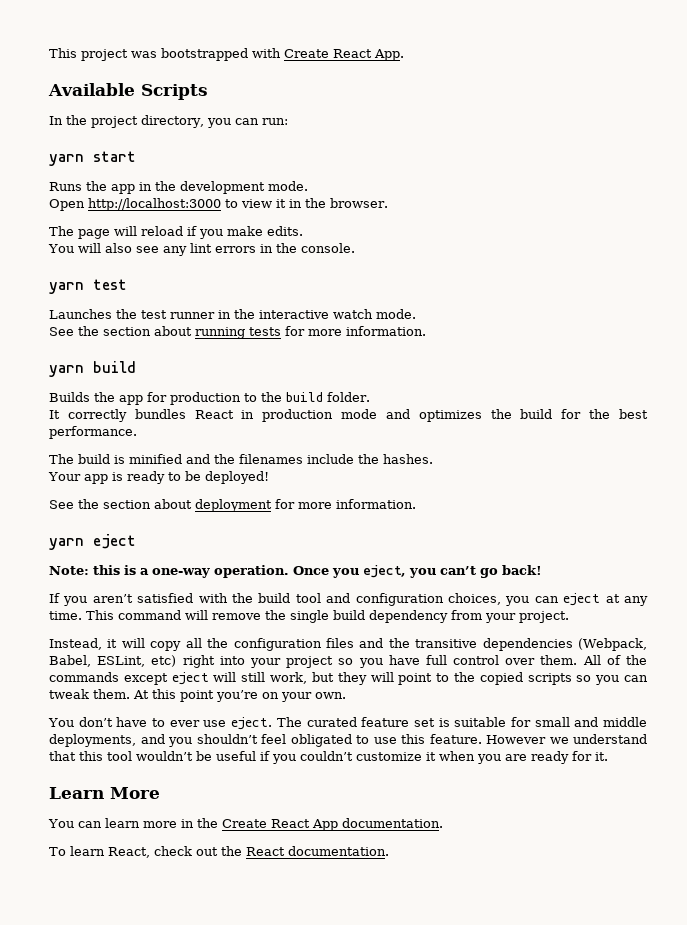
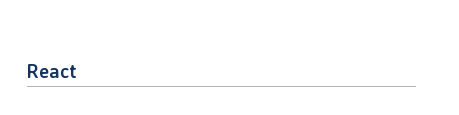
[49,48,404,61] [48,83,208,100] [49,115,288,128] [49,151,136,166] [49,181,308,194] [49,198,388,211] [49,226,303,239] [48,243,355,256] [49,279,127,294] [49,309,416,319] [49,326,426,339] [49,361,136,377] [49,392,370,405] [49,409,648,422] [49,426,137,439] [49,454,433,464] [48,471,269,484] [49,499,416,512] [49,534,136,550] [49,565,542,578] [49,593,648,606] [49,610,569,623] [49,638,648,651] [49,655,647,668] [49,672,648,685] [49,689,346,702] [48,717,647,730] [49,734,647,747] [49,751,608,764] [49,787,160,799] [48,818,443,831] [49,846,389,858] This project was bootstrapped with Create React App. // Available Scripts // In the project directory, you can run: // yarn start // Runs the app in the development mode. // Open http://localhost:3000 to view it in the browser. // The page will reload if you make edits. // You will also see any lint errors in the console. // yarn test // Launches the test runner in the interactive watch mode. // See the section about running tests for more information. // yarn build // Builds the app for production to the build folder. // It correctly bundles React in production mode and optimizes the build for the best performance. // The build is minified and the filenames include the hashes. // Your app is ready to be deployed! // See the section about deployment for more information. // yarn eject // Note: this is a one-way operation. Once you eject, you can’t go back! // If you aren’t satisfied with the build tool and configuration choices, you can eject at any time. This command will remove the single build dependency from your project. // Instead, it will copy all the configuration files and the transitive dependencies (Webpack, Babel, ESLint, etc) right into your project so you have full control over them. All of the commands except eject will still work, but they will point to the copied scripts so you can tweak them. At this point you’re on your own. // You don’t have to ever use eject. The curated feature set is suitable for small and middle deployments, and you shouldn’t feel obligated to use this feature. However we understand that this tool wouldn’t be useful if you couldn’t customize it when you are ready for it. // Learn More // You can learn more in the Create React App documentation. // To learn React, check out the React documentation. -> [27,64,77,78] React

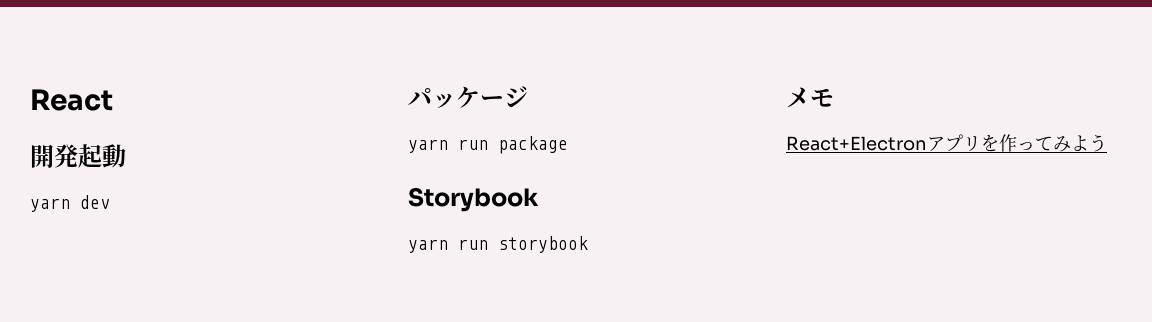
(77, 71) none -> [30,144,126,168] [30,195,110,212] [408,86,528,108] [408,136,568,154] [408,187,539,212] [408,236,588,253] [786,87,834,108] [786,134,1107,152] // 開発起動 // yarn dev // パッケージ // yarn run package // Storybook // yarn run storybook // メモ // React+Electronアプリを作ってみよう

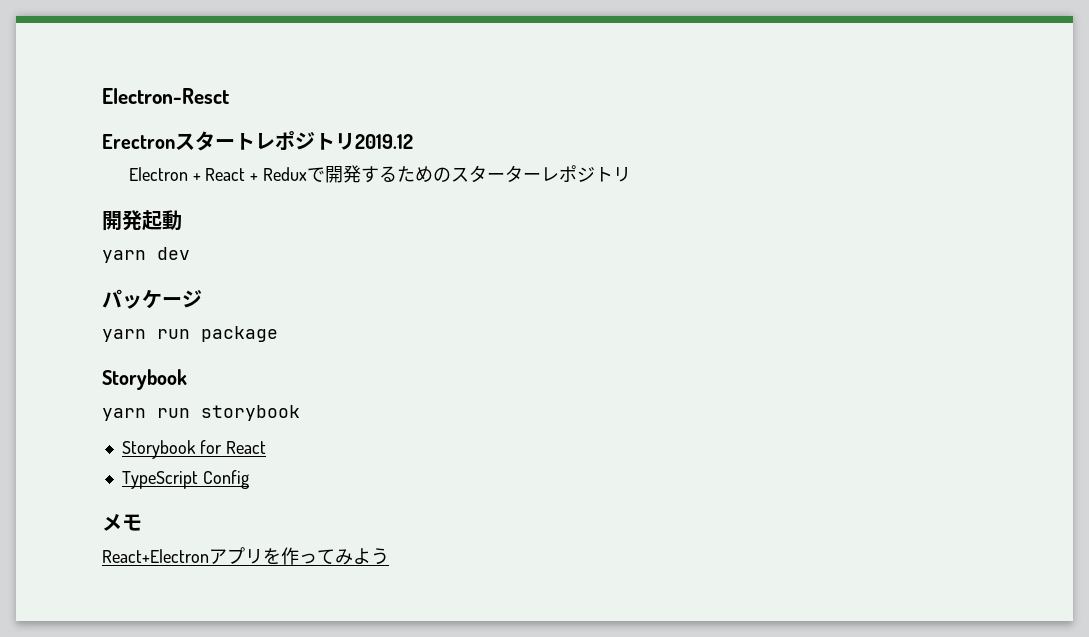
[30,89,113,111] React -> [102,88,229,104] [102,131,413,151] [128,165,632,183] Electron-Resct // Erectronスタートレポジトリ2019.12 // Electron + React + Reduxで開発するためのスターターレポジトリ
(588, 244) none -> [121,440,266,459] [121,470,249,489] // Storybook for React // TypeScript Config

